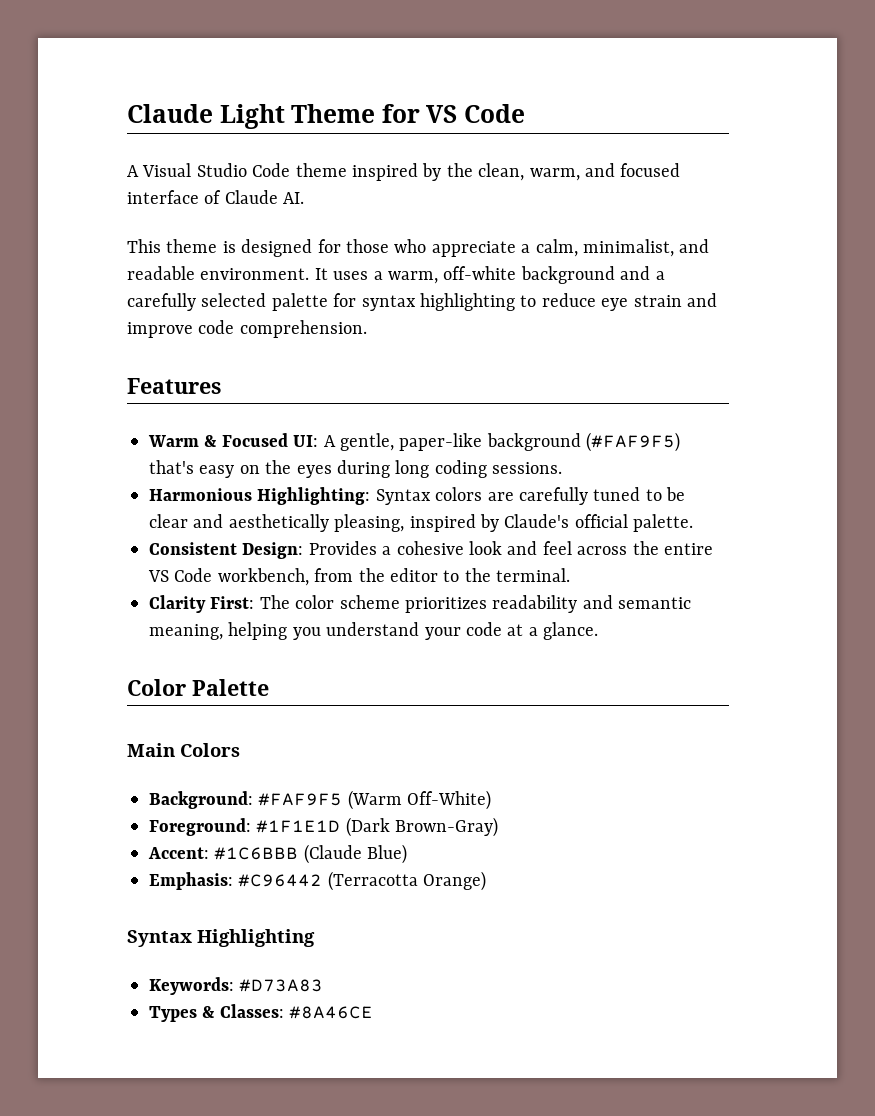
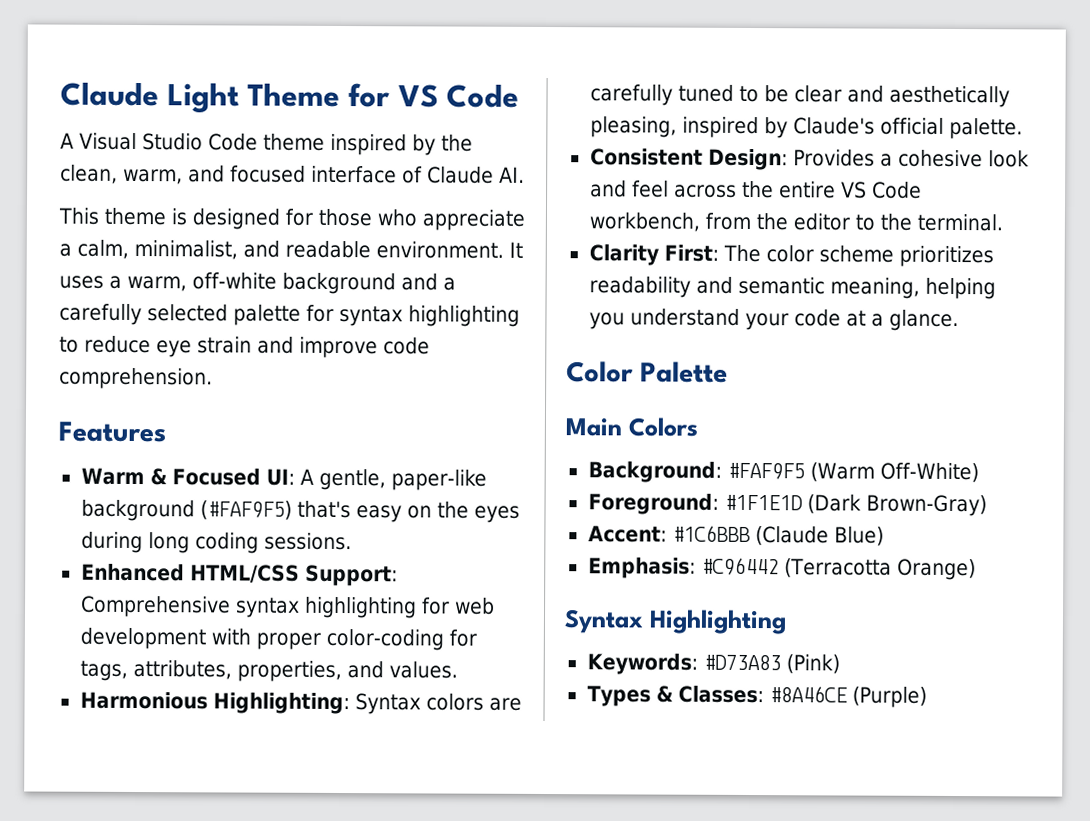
(563, 468) none -> [80,563,398,587] [79,595,495,619] [79,627,477,651] [79,659,458,683] // Enhanced HTML/CSS Support: Comprehensive syntax highlighting for web development with proper color-coding for tags, attributes, properties, and values.
(324, 985) none -> [785,654,840,674] (Pink)
(374, 1012) none -> [851,686,927,708] (Purple)

